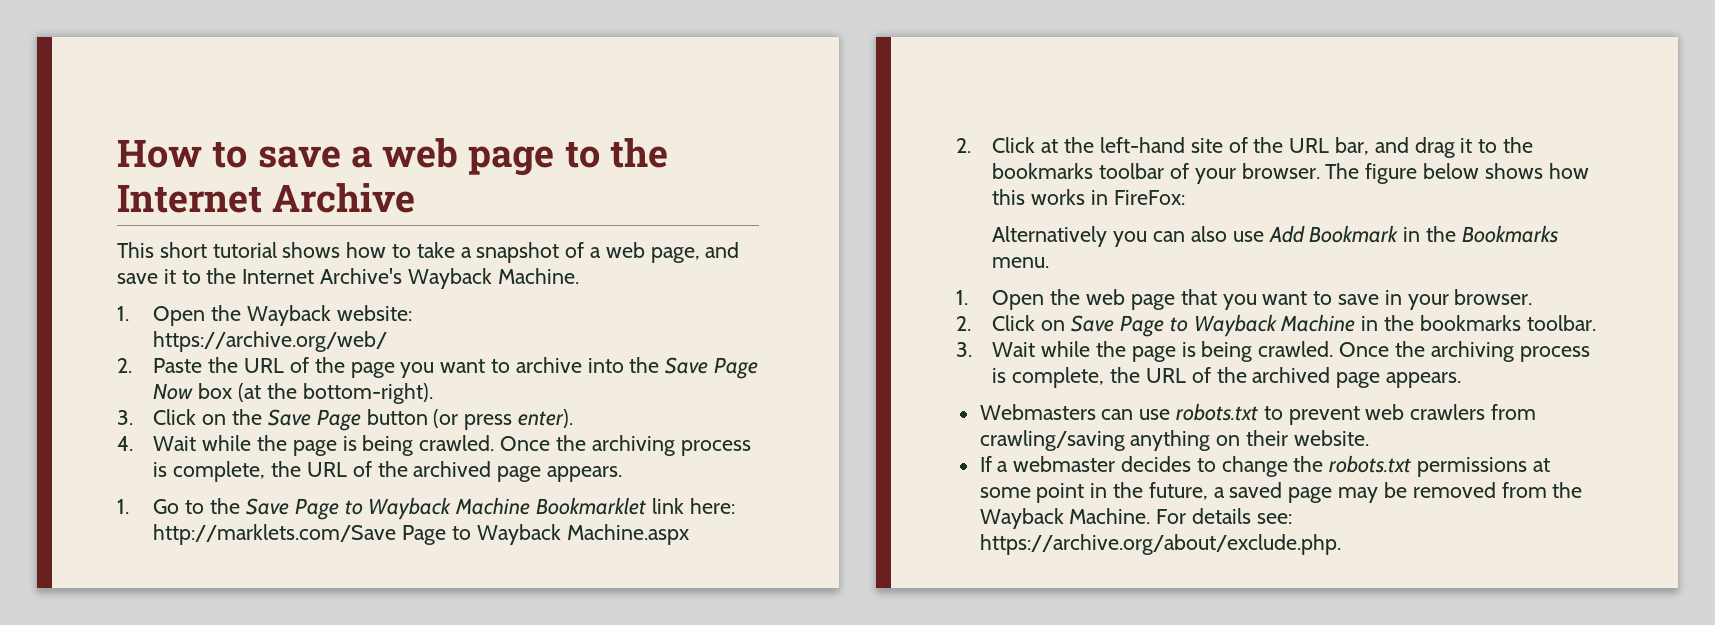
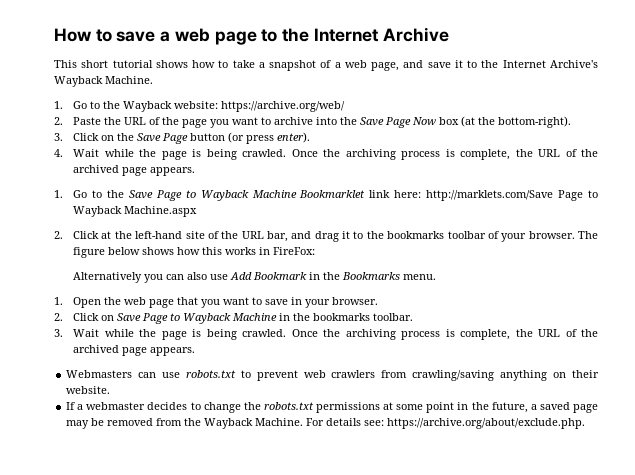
[153,306,206,326] Open -> [73,101,101,109] Go to
(412, 313) // -> (219, 105) none

